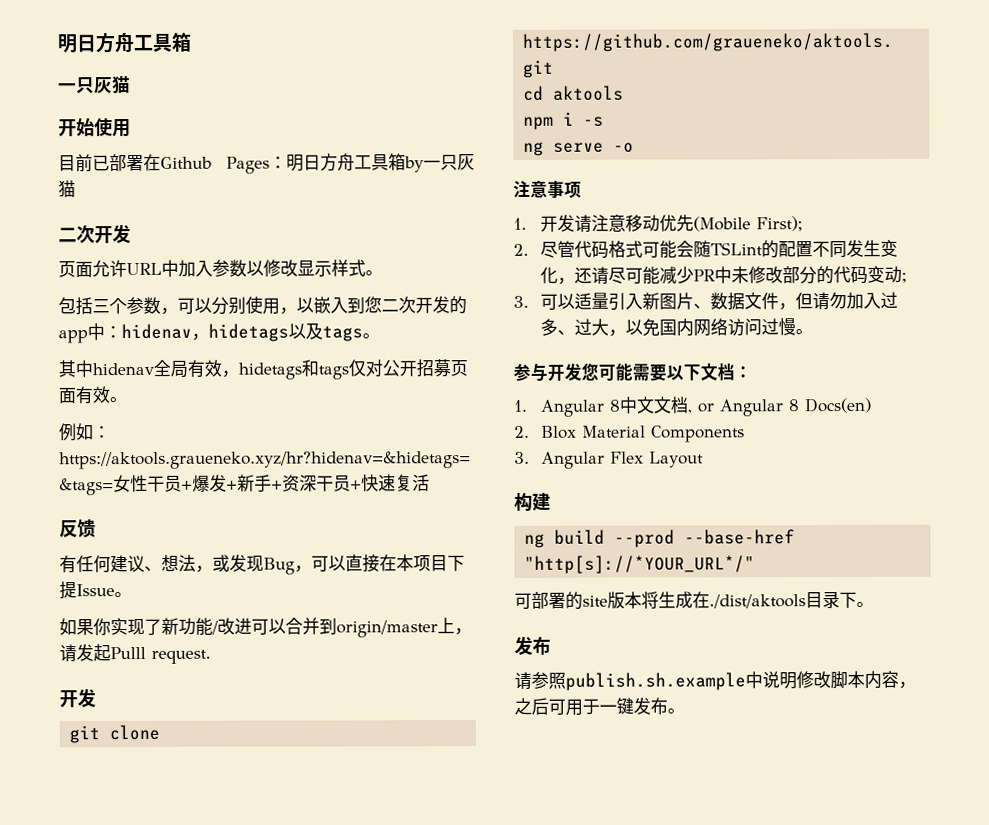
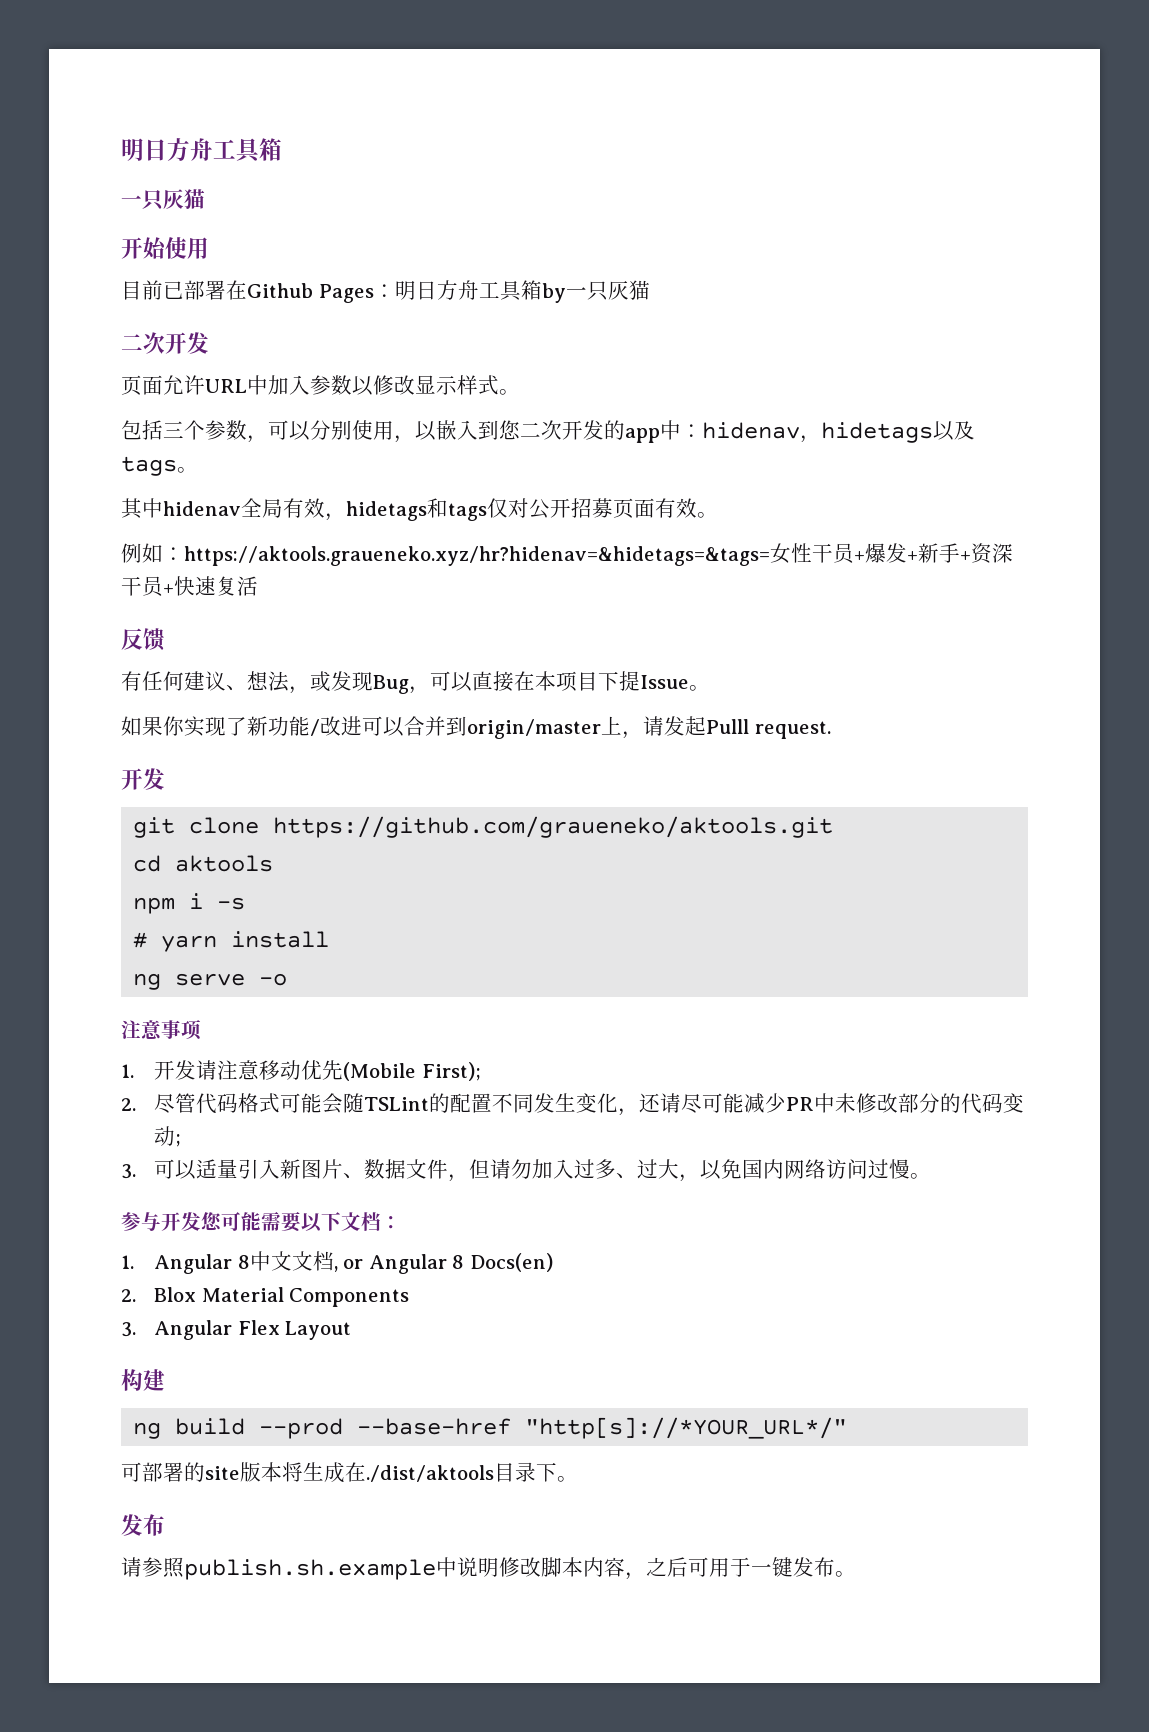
(605, 121) none -> [133,931,330,952] // # yarn install

